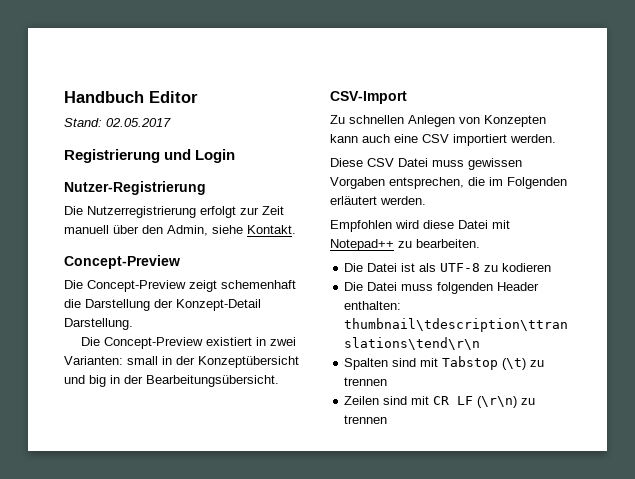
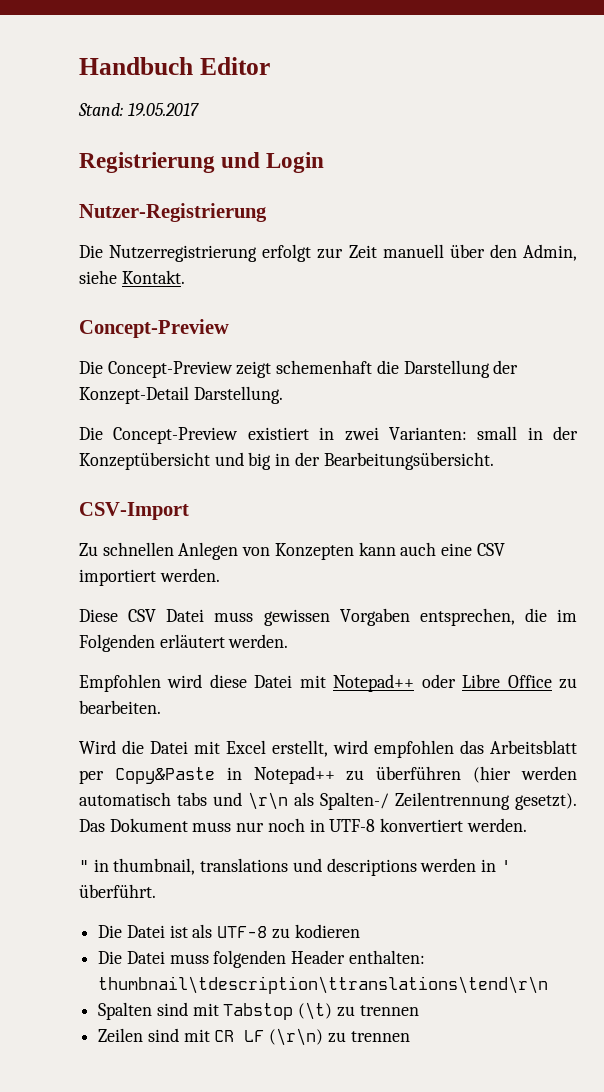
[106,118,171,127] 02.05.2017 -> [127,103,199,116] 19.05.2017
(394, 245) none -> [421,674,552,688] oder Libre Office
(480, 243) none -> [79,740,577,758] [79,766,577,784] [79,792,577,810] [79,818,527,832] [79,858,511,876] [79,884,156,898] // Wird die Datei mit Excel erstellt, wird empfohlen das Arbeitsblatt per Copy&Paste in Notepad++ zu überführen (hier werden automatisch tabs und \r\n als Spalten-/ Zeilentrennung gesetzt). Das Dokument muss nur noch in UTF-8 konvertiert werden. // " in thumbnail, translations und descriptions werden in ' überführt.

